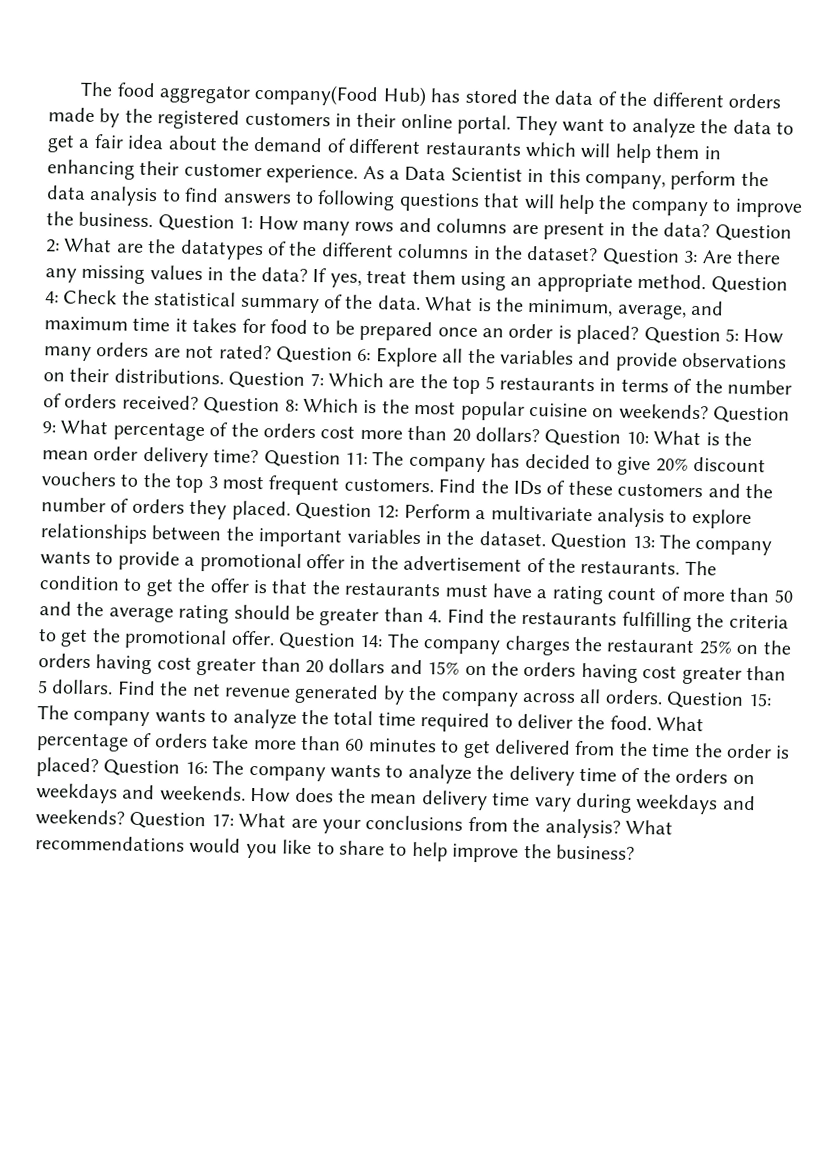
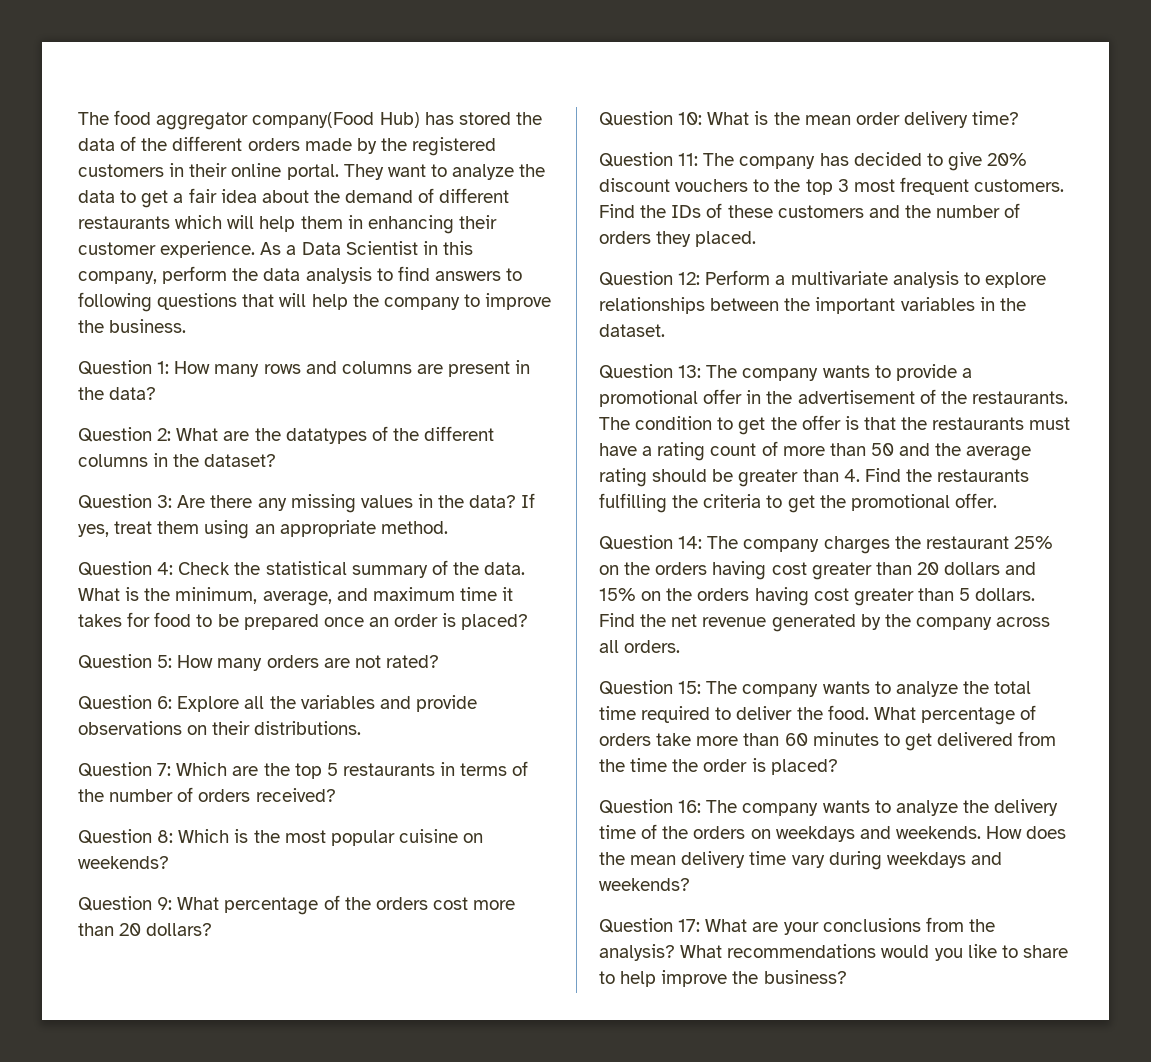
(154, 219) none -> (187, 326) //
(711, 230) none -> (157, 393) //
(599, 253) none -> (277, 460) //
(707, 281) none -> (448, 527) //
(640, 334) none -> (529, 622) //
(272, 352) none -> (439, 661) //
(224, 376) none -> (362, 728) //
(199, 402) none -> (336, 795) //
(709, 412) none -> (169, 862) //
(540, 434) none -> (213, 929) //
(260, 456) none -> (1020, 118) //
(291, 510) none -> (757, 239) //
(546, 539) none -> (665, 330) //
(275, 638) none -> (997, 500) //
(663, 697) none -> (681, 646) //
(99, 767) none -> (838, 767) //
(125, 817) none -> (690, 884) //

